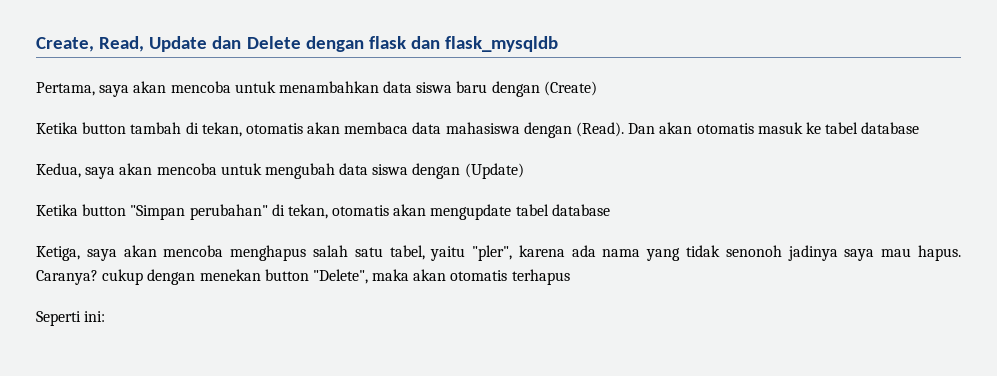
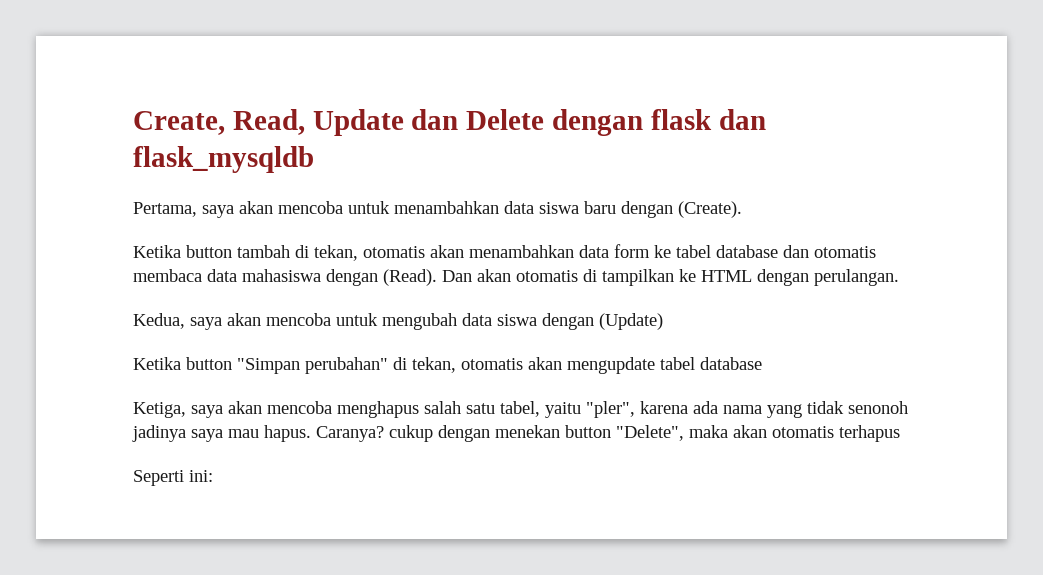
[543,81,597,96] (Create) -> [678,201,742,218] (Create).
(341, 128) none -> [469,244,876,258] menambahkan data form ke tabel database dan otomatis
[757,122,920,134] masuk ke tabel database -> [583,269,899,286] di tampilkan ke HTML dengan perulangan.

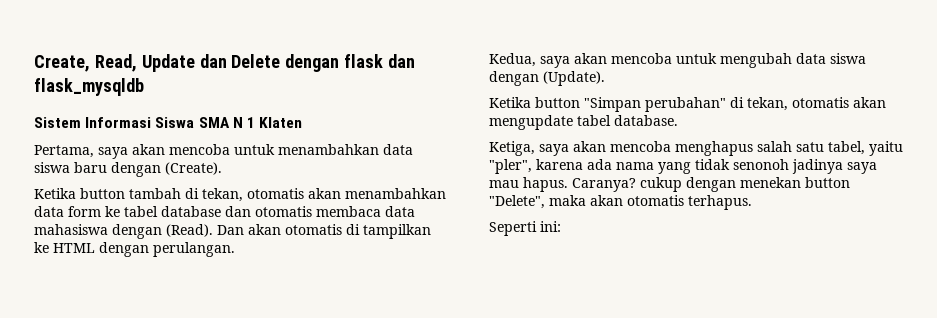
(314, 159) none -> [34,117,303,128] // Sistem Informasi Siswa SMA N 1 Klaten
[599,313,663,330] (Update) -> [543,71,605,86] (Update).
[700,357,762,370] database -> [614,115,678,126] database.
[839,425,900,442] terhapus -> [688,195,752,210] terhapus.

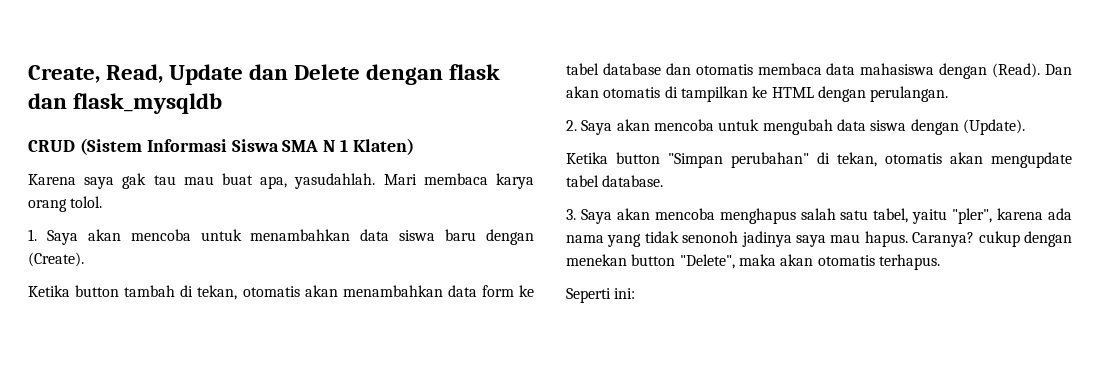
[34,117,81,128] Sistem -> [28,138,142,155] CRUD (Sistem
[259,117,303,128] [34,145,128,159] Klaten // Pertama, saya -> [353,138,415,155] [28,173,534,189] [28,196,103,212] [28,229,78,245] Klaten) // Karena saya gak tau mau buat apa, yasudahlah. Mari membaca karya orang tolol. // 1. Saya
[489,53,570,68] Kedua, saya -> [566,120,613,135] 2. Saya
[489,141,569,156] Ketiga, saya -> [566,209,612,224] 3. Saya

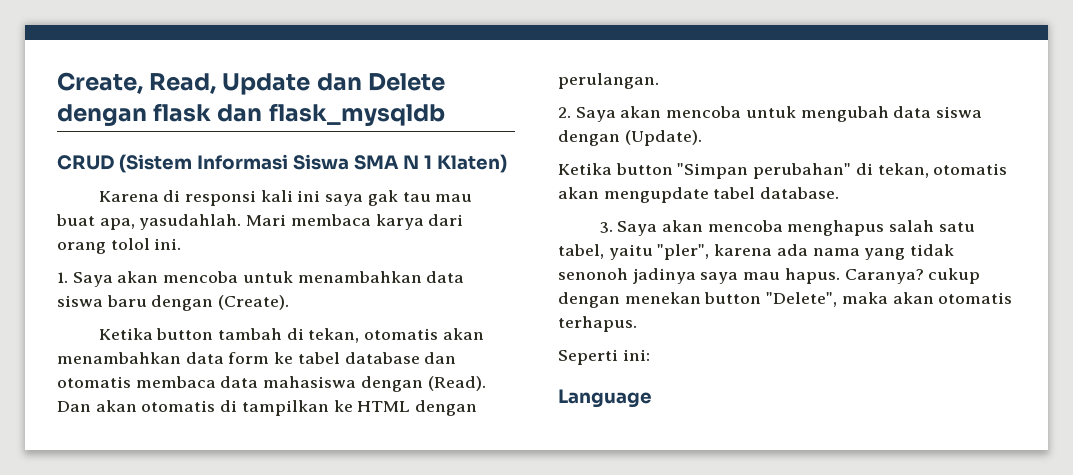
(76, 179) none -> [163,190,321,206] di responsi kali ini
[28,196,103,212] orang tolol. -> [428,214,464,226] [57,238,182,254] dari orang tolol ini.
(636, 293) none -> [558,389,652,408] // Language

